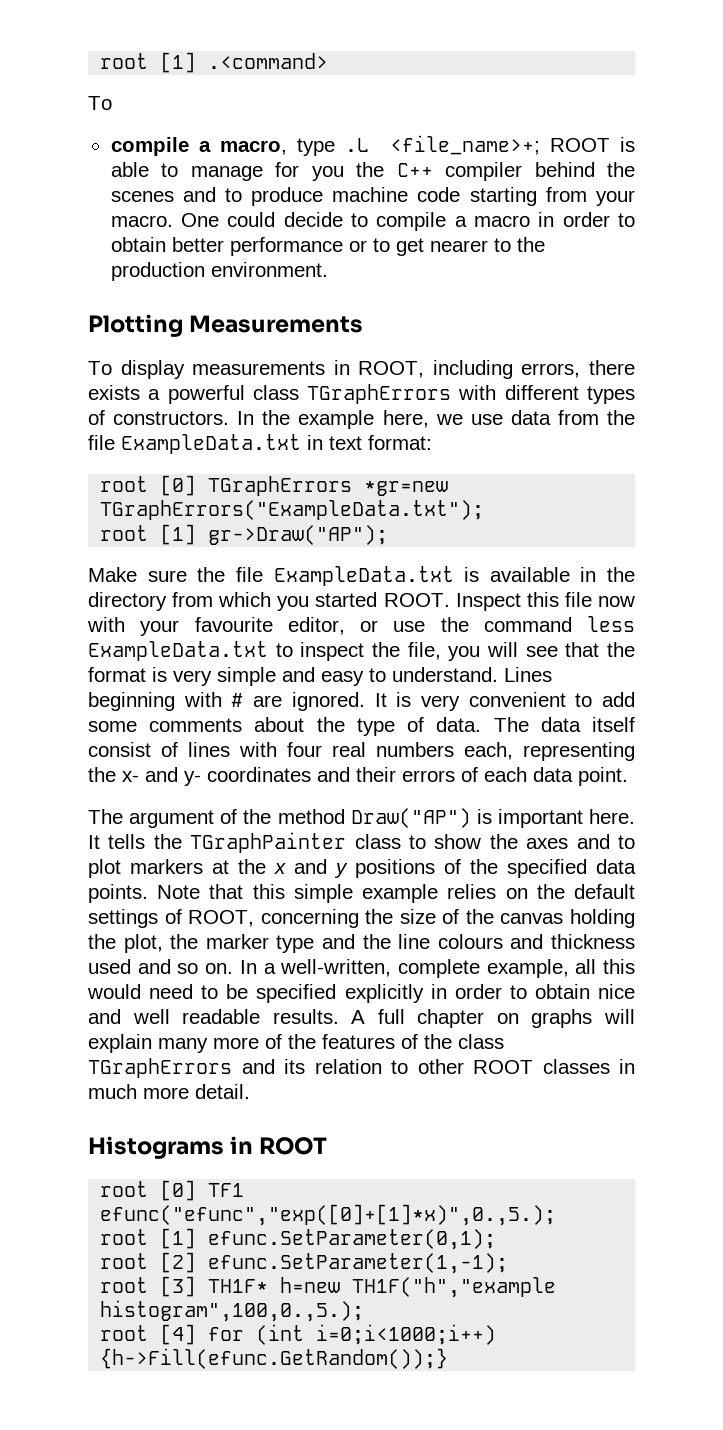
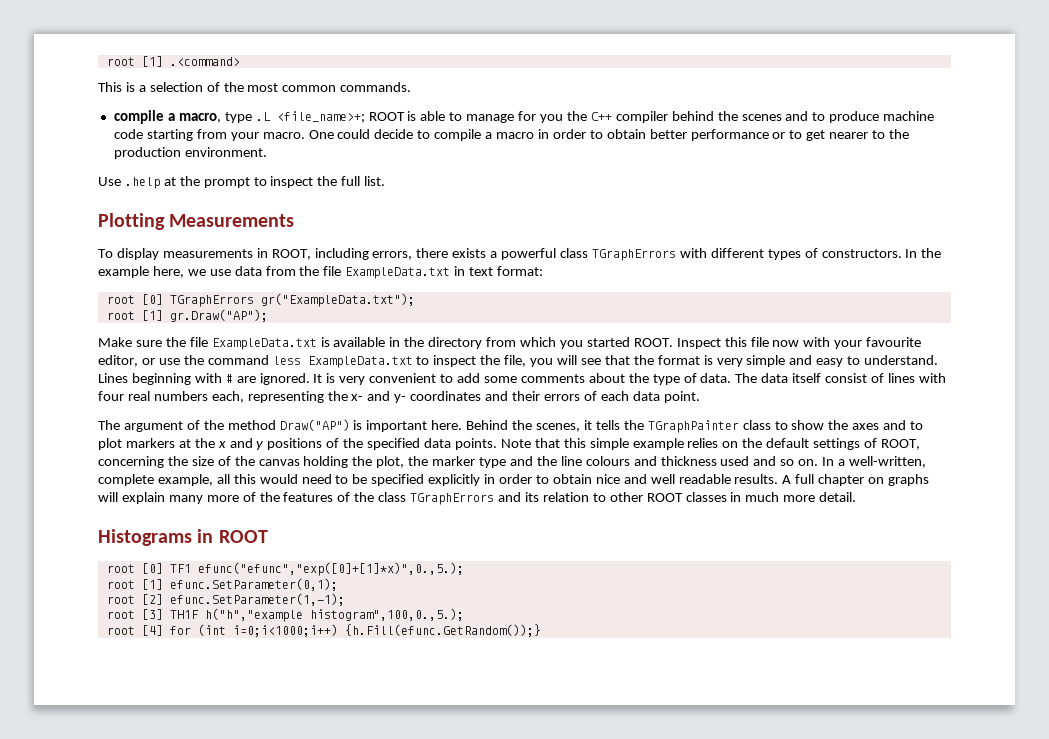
[88,96,112,110] To -> [98,82,412,92] This is a selection of the most common commands.
(328, 269) none -> [98,176,386,189] // Use .help at the prompt to inspect the full list.
[364,481,449,496] [100,500,485,520] [100,524,389,545] *gr=new TGraphErrors("ExampleData.txt"); // root [1] gr->Draw("AP"); -> [260,293,415,307] [106,309,268,322] gr("ExampleData.txt"); // root [1] gr.Draw("AP");
[88,835,100,849] It -> [466,420,592,432] Behind the scenes, it
[208,1277,557,1298] TH1F* h=new TH1F("h","example -> [169,608,303,622] TH1F h("h","example
[100,1348,449,1369] {h->Fill(efunc.GetRandom());} -> [344,624,541,637] {h.Fill(efunc.GetRandom());}

